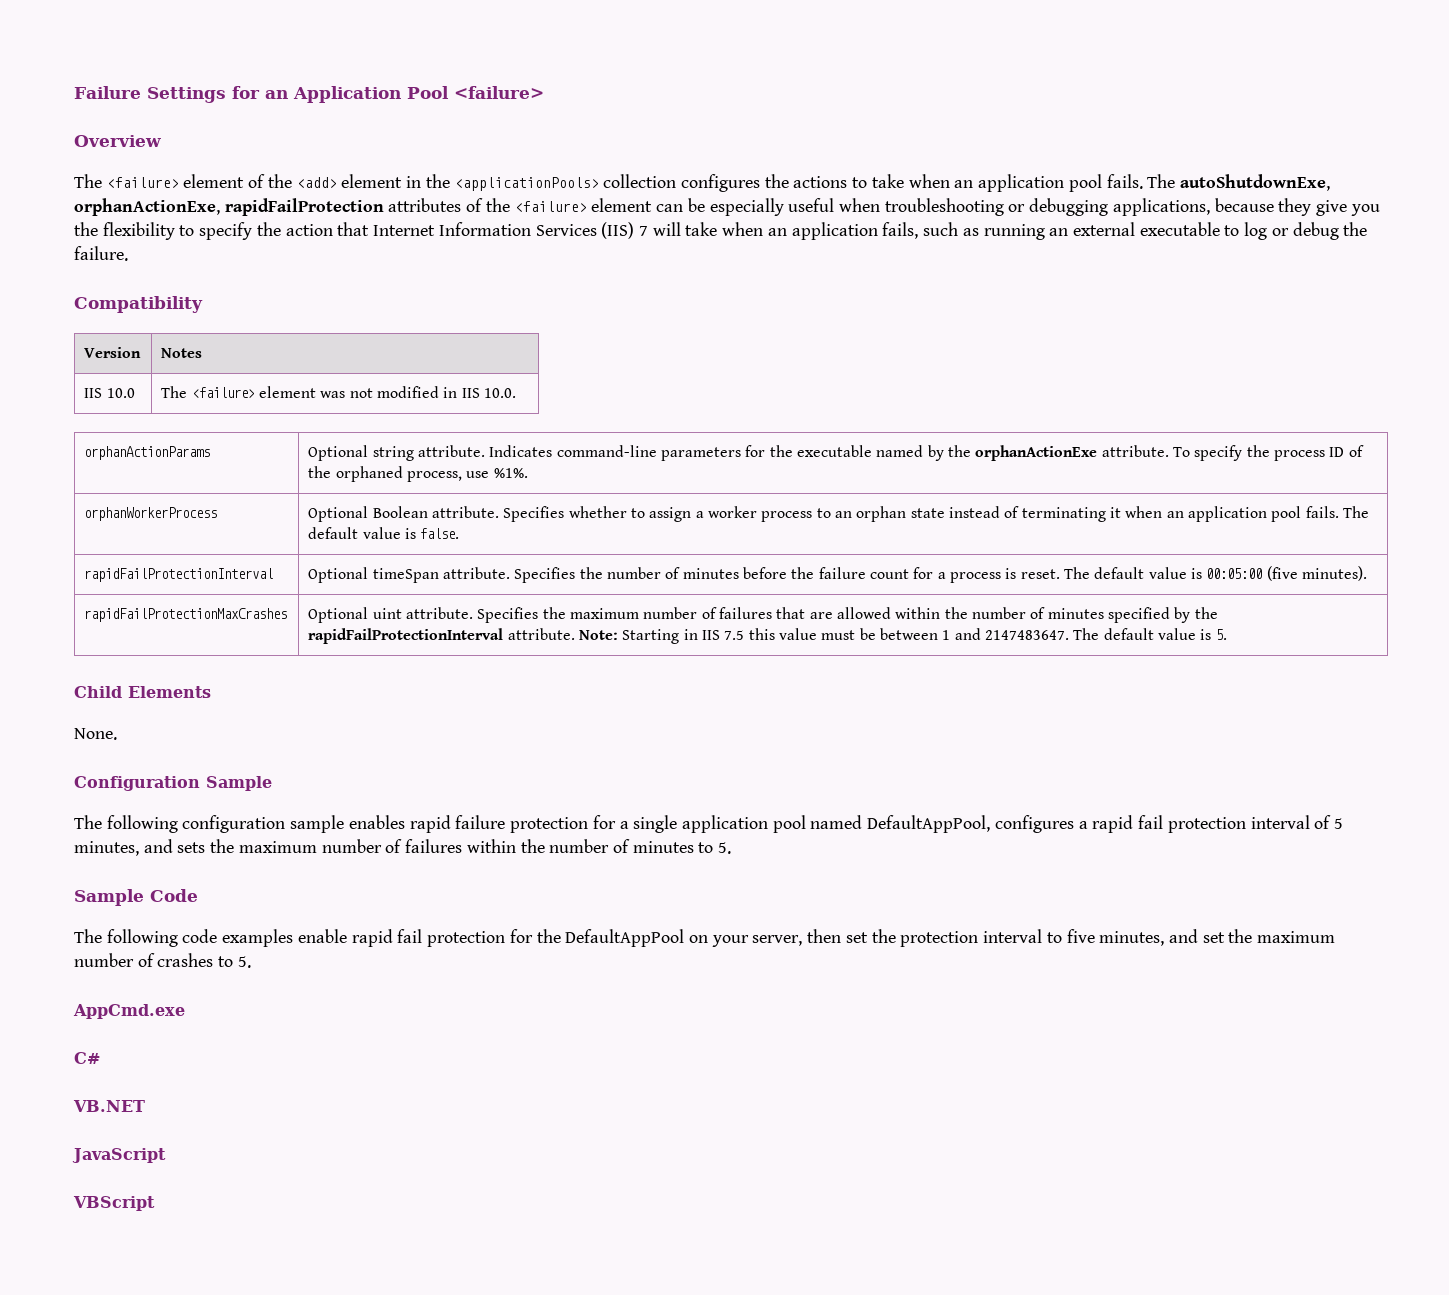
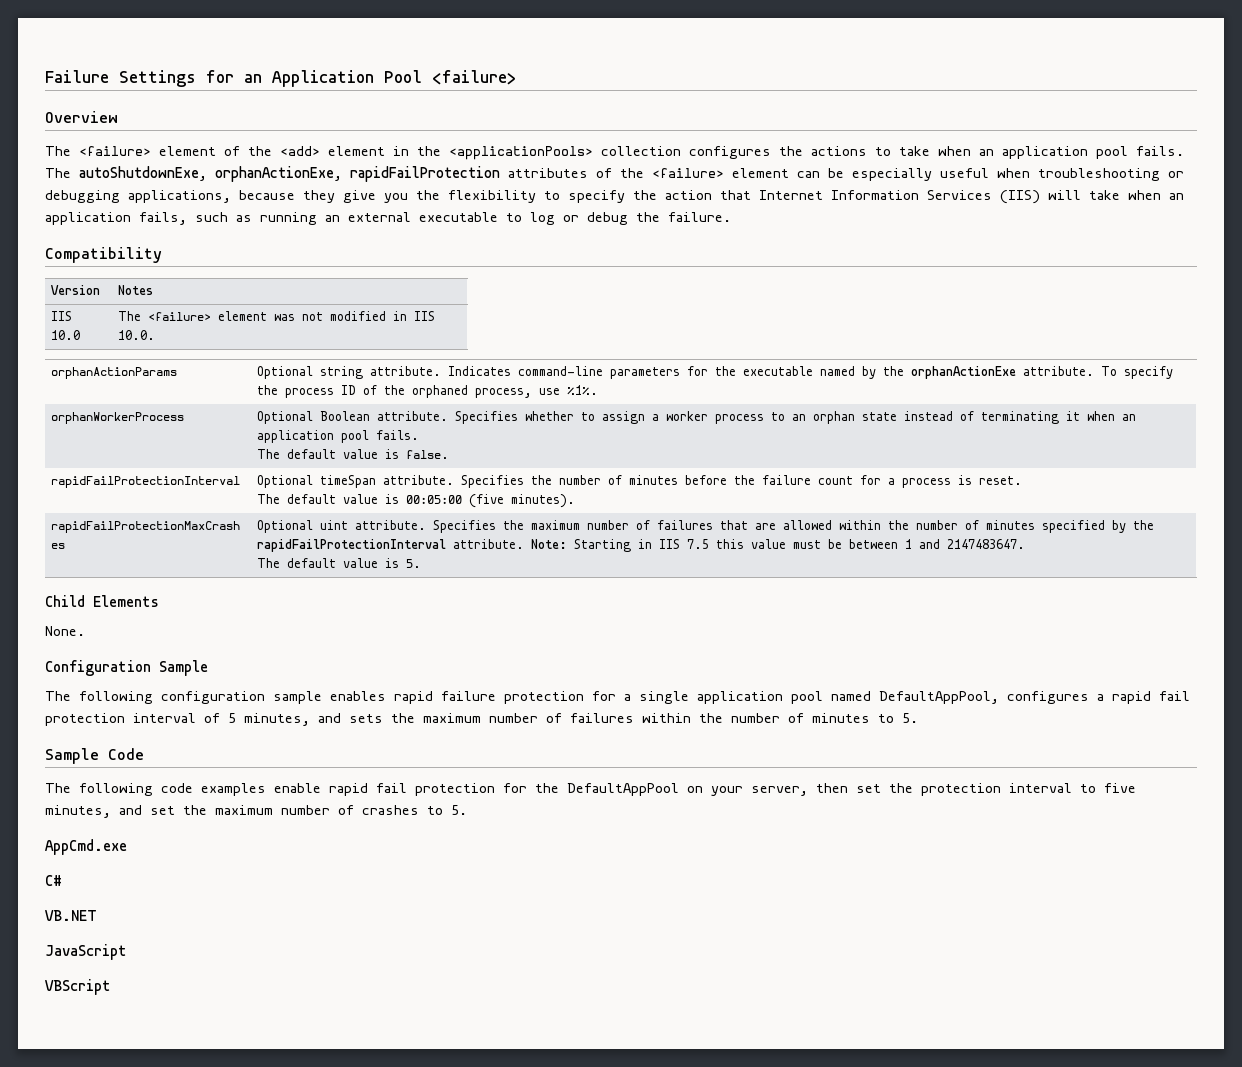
[638,226,648,236] 7 -> (1040, 197) none
(1339, 512) none -> (420, 435) //
(1060, 574) none -> (1023, 480) //
(1069, 635) none -> (1026, 544) //

